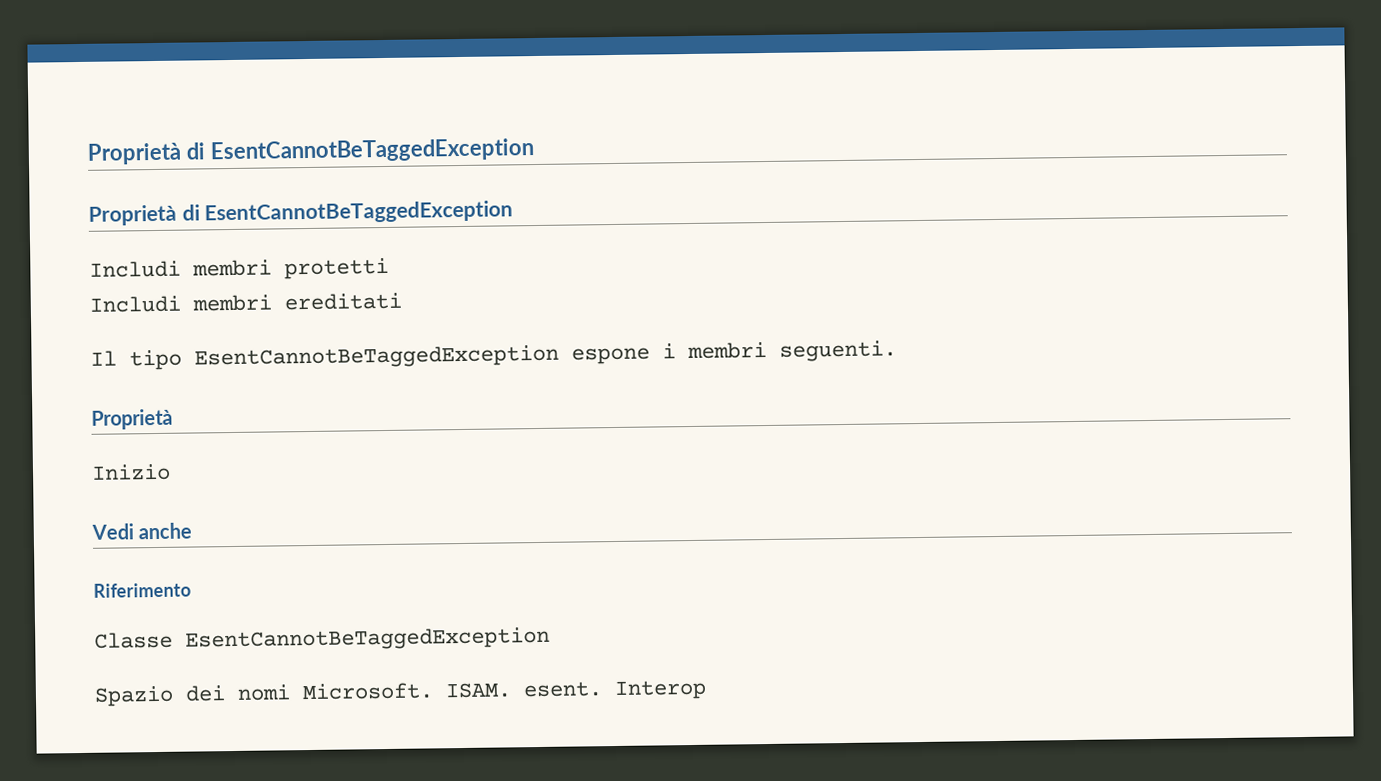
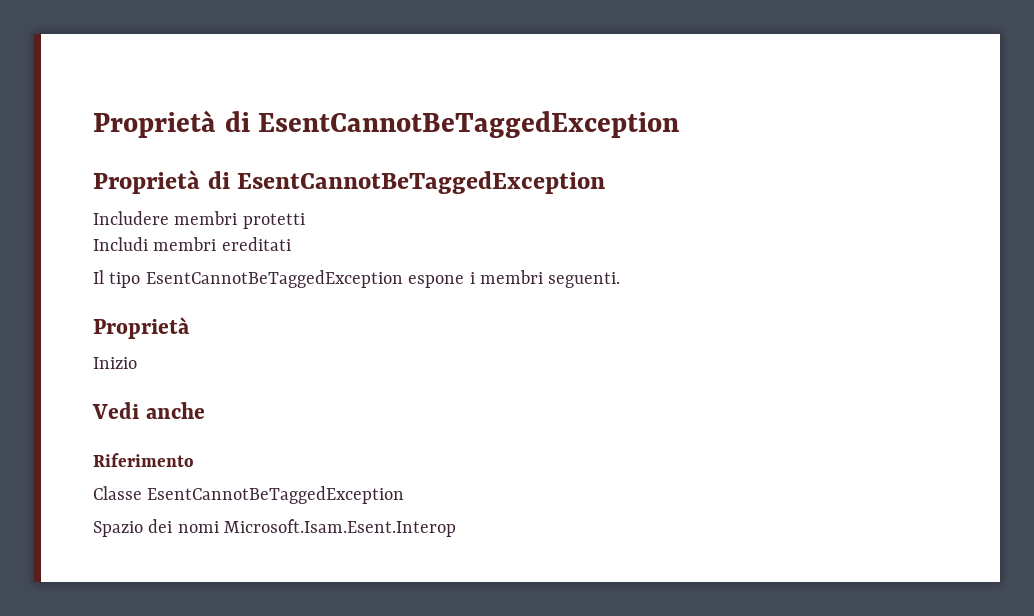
[89,260,181,278] Includi -> [93,211,169,225] Includere
[302,679,707,701] Microsoft. ISAM. esent. Interop -> [224,519,457,537] Microsoft.Isam.Esent.Interop

